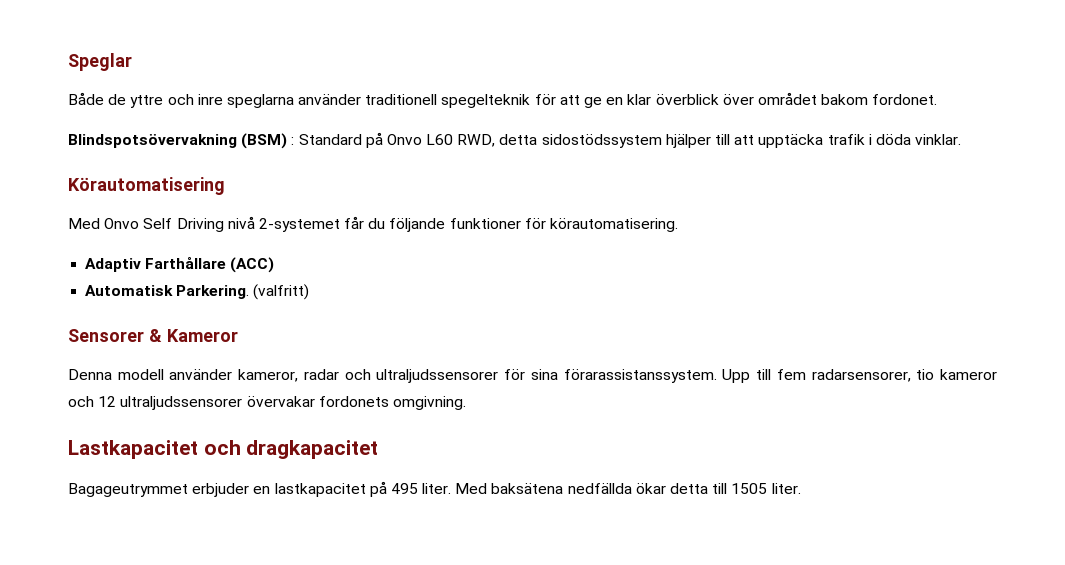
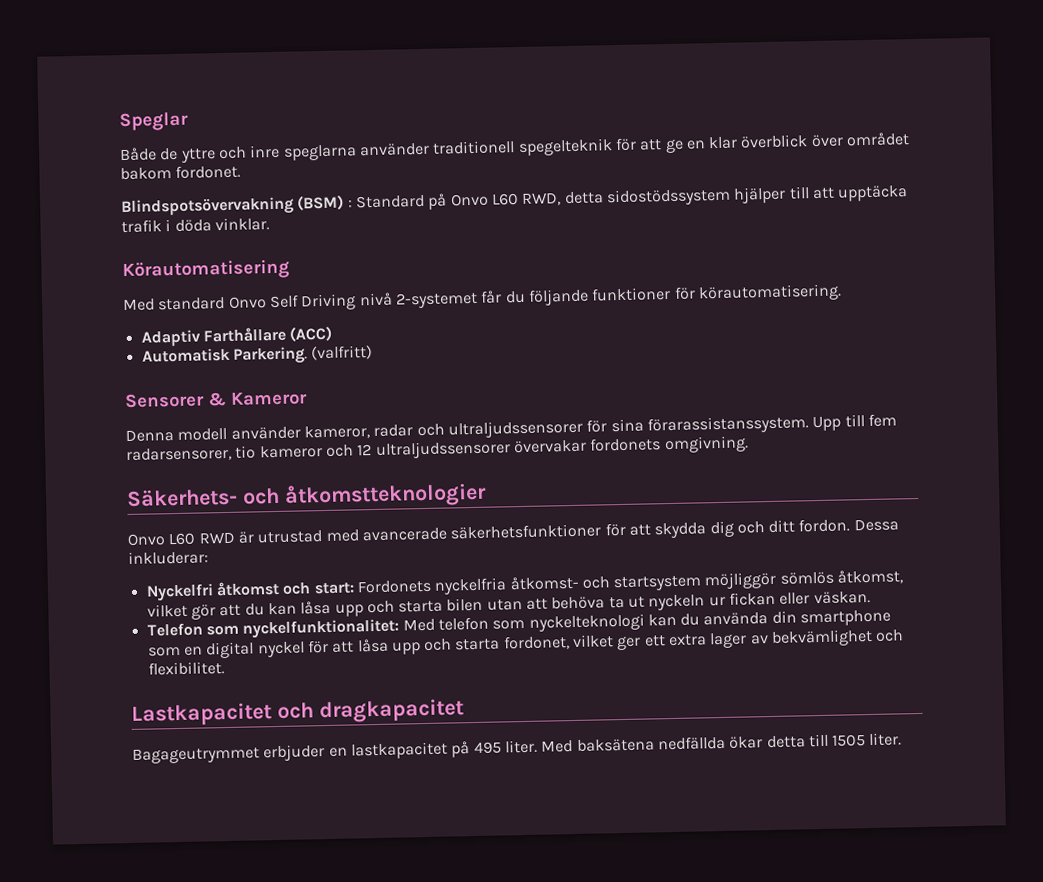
(100, 223) none -> [158,296,226,311] standard
(466, 403) none -> [126,481,487,509] [127,518,899,546] [128,550,209,565] [145,569,904,602] [146,590,871,620] [146,609,892,639] [147,628,905,659] [147,661,225,676] // Säkerhets- och åtkomstteknologier // Onvo L60 RWD är utrustad med avancerade säkerhetsfunktioner för att skydda dig och ditt fordon. Dessa inkluderar: // Nyckelfri åtkomst och start: Fordonets nyckelfria åtkomst- och startsystem möjliggör sömlös åtkomst, vilket gör att du kan låsa upp och starta bilen utan att behöva ta ut nyckeln ur fickan eller väskan. // Telefon som nyckelfunktionalitet: Med telefon som nyckelteknologi kan du använda din smartphone som en digital nyckel för att låsa upp och starta fordonet, vilket ger ett extra lager av bekvämlighet och flexibilitet.

